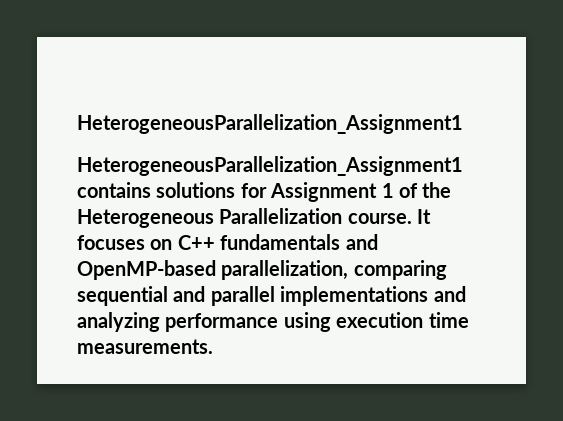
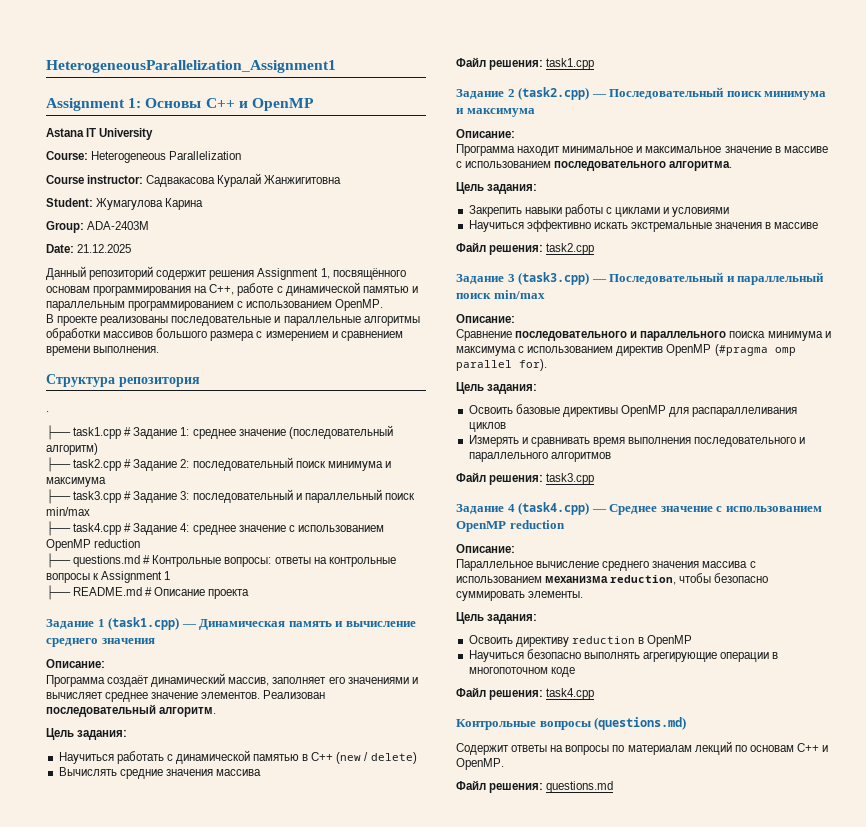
[77,156,463,176] [77,182,452,202] [77,208,432,228] [77,234,378,250] [77,260,447,280] [77,286,466,306] [77,312,469,332] [77,339,213,354] HeterogeneousParallelization_Assignment1 contains solutions for Assignment 1 of the Heterogeneous Parallelization course. It focuses on C++ fundamentals and OpenMP-based parallelization, comparing sequential and parallel implementations and analyzing performance using execution time measurements. -> [46,98,314,111] [46,128,154,140] [46,151,242,163] [46,173,342,187] [46,198,204,210] [46,221,150,233] [46,244,132,253] [46,266,406,280] [46,282,418,296] [46,299,384,311] [46,314,420,326] [46,328,403,341] [46,346,160,356] [46,374,200,387] [46,411,49,412] [46,425,393,440] [46,443,98,455] [46,457,391,472] [46,477,106,487] [46,489,415,504] [46,507,90,516] [46,521,384,536] [46,539,141,551] [46,553,396,568] [46,571,171,583] [46,585,250,600] [46,617,416,630] [46,638,155,647] [46,659,105,668] [46,673,418,687] [46,690,326,702] [46,704,217,717] [46,728,128,740] [58,750,417,764] [58,767,261,779] [456,57,595,70] [456,87,827,100] [456,108,535,117] [456,129,515,138] [456,144,828,156] [456,161,733,171] [456,182,538,194] [468,204,730,217] [468,220,819,232] [456,242,595,255] [456,272,825,285] [456,290,545,299] [456,314,515,323] [456,329,831,341] [456,344,796,356] [456,359,547,371] [456,382,538,394] [468,404,798,417] [468,422,506,432] [468,435,806,447] [468,452,611,462] [456,472,595,485] [456,502,822,515] [456,520,565,532] [456,544,515,553] [456,559,756,571] [456,573,769,585] [456,591,584,601] [456,612,538,624] [468,635,693,647] [468,649,779,662] [468,667,575,677] [456,687,595,700] [456,717,687,730] [456,741,829,755] [456,758,504,770] [456,780,614,793] Assignment 1: Основы C++ и OpenMP // Astana IT University // Course: Heterogeneous Parallelization // Course instructor: Садвакасова Куралай Жанжигитовна // Student: Жумагулова Карина // Group: ADA-2403M // Date: 21.12.2025 // Данный репозиторий содержит решения Assignment 1, посвящённого основам программирования на C++, работе с динамической памятью и параллельным программированием с использованием OpenMP. // В проекте реализованы последовательные и параллельные алгоритмы обработки массивов большого размера с измерением и сравнением времени выполнения. // Структура репозитория // . // ├── task1.cpp # Задание 1: среднее значение (последовательный алгоритм) // ├── task2.cpp # Задание 2: последовательный поиск минимума и максимума // ├── task3.cpp # Задание 3: последовательный и параллельный поиск min/max // ├── task4.cpp # Задание 4: среднее значение с использованием OpenMP reduction // ├── questions.md # Контрольные вопросы: ответы на контрольные вопросы к Assignment 1 // ├── README.md # Описание проекта // Задание 1 (task1.cpp) — Динамическая память и вычисление среднего значения // Описание: // Программа создаёт динамический массив, заполняет его значениями и вычисляет среднее значение элементов. Реализован последовательный алгоритм. // Цель задания: // Научиться работать с динамической памятью в C++ (new / delete) // Вычислять средние значения массива // Файл решения: task1.cpp // Задание 2 (task2.cpp) — Последовательный поиск минимума и максимума // Описание: // Программа находит минимальное и максимальное значение в массиве с использованием последовательного алгоритма. // Цель задания: // Закрепить навыки работы с циклами и условиями // Научиться эффективно искать экстремальные значения в массиве // Файл решения: task2.cpp // Задание 3 (task3.cpp) — Последовательный и параллельный поиск min/max // Описание: // Сравнение последовательного и параллельного поиска минимума и максимума с использованием директив OpenMP (#pragma omp parallel for). // Цель задания: // Освоить базовые директивы OpenMP для распараллеливания циклов // Измерять и сравнивать время выполнения последовательного и параллельного алгоритмов // Файл решения: task3.cpp // Задание 4 (task4.cpp) — Среднее значение с использованием OpenMP reduction // Описание: // Параллельное вычисление среднего значения массива с использованием механизма reduction, чтобы безопасно суммировать элементы. // Цель задания: // Освоить директиву reduction в OpenMP // Научиться безопасно выполнять агрегирующие операции в многопоточном коде // Файл решения: task4.cpp // Контрольные вопросы (questions.md) // Содержит ответы на вопросы по материалам лекций по основам C++ и OpenMP. // Файл решения: questions.md

